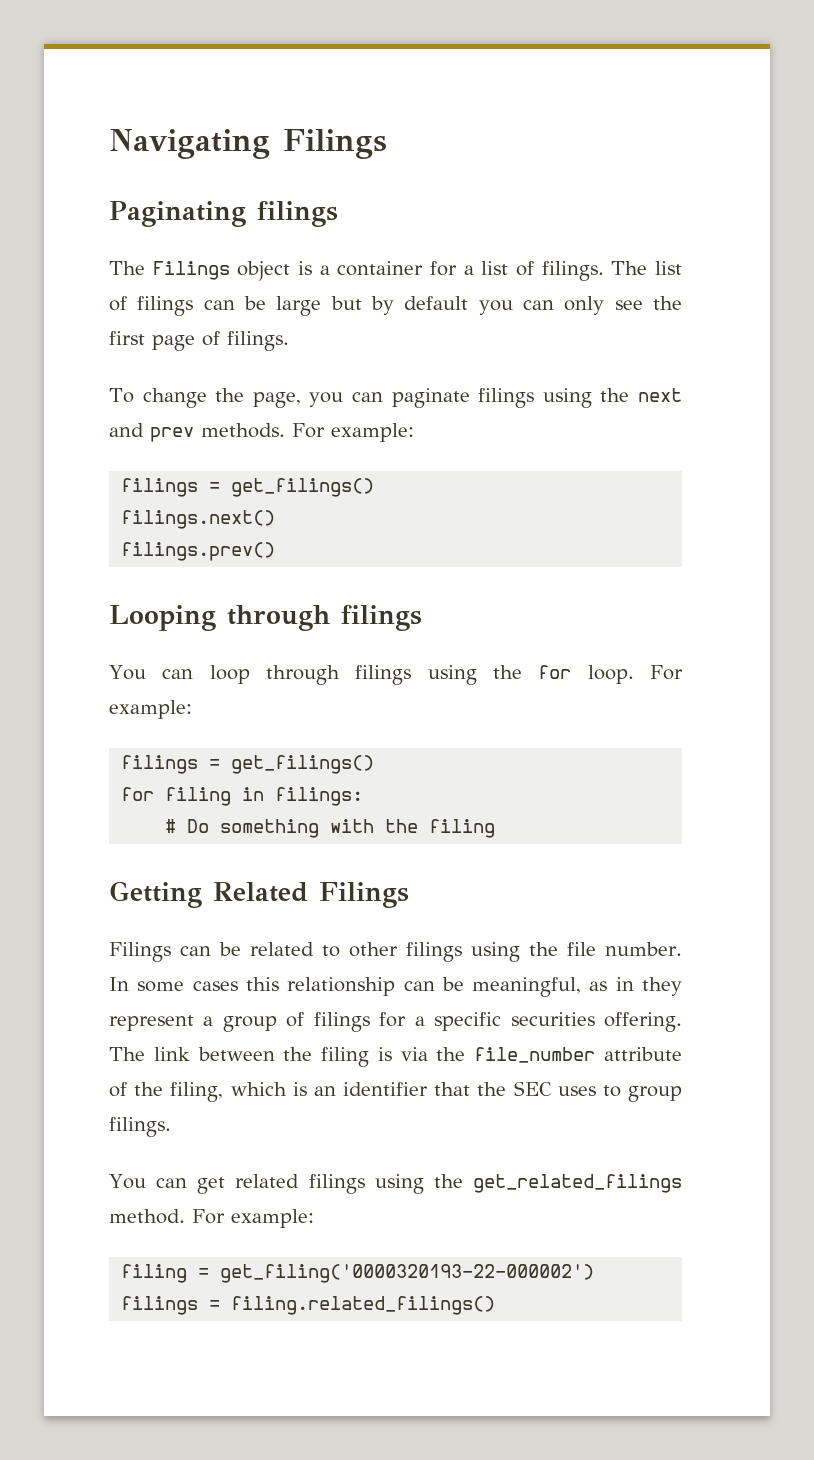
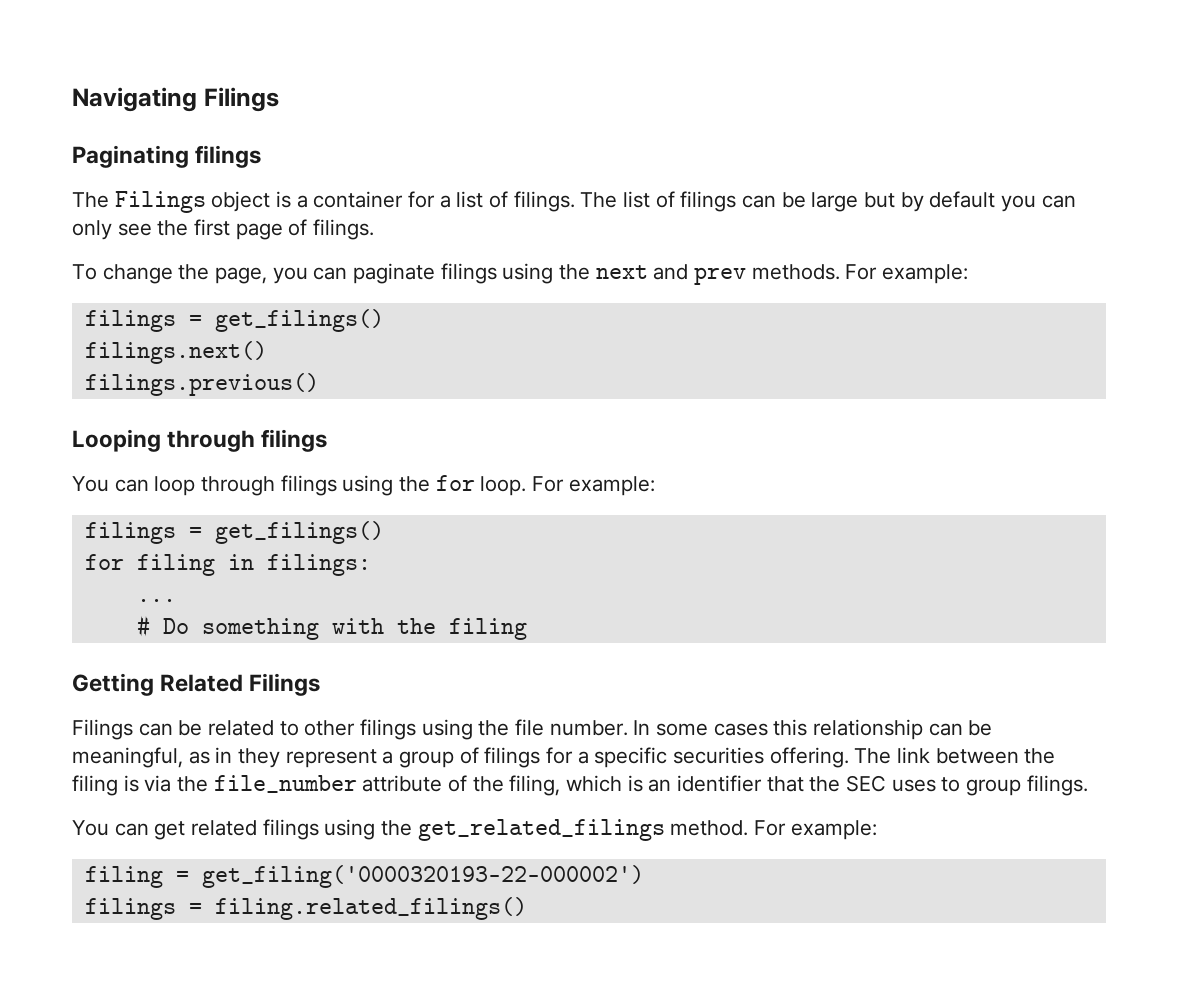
[121,542,276,561] filings.prev() -> [84,373,319,396] filings.previous()
(364, 796) none -> [136,599,176,602] // ...

